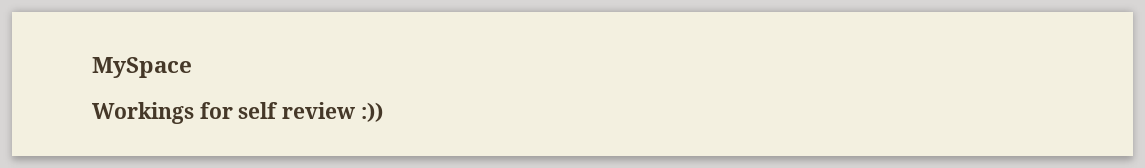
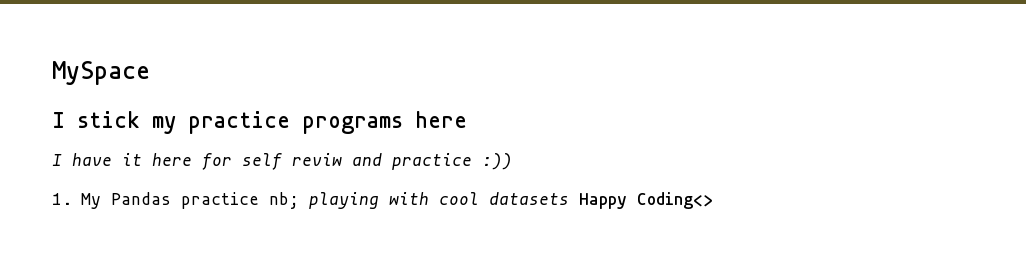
[92,102,383,124] Workings for self review :)) -> [52,111,467,134] [52,153,512,170] [52,192,713,209] I stick my practice programs here // I have it here for self reviw and practice :)) // 1. My Pandas practice nb; playing with cool datasets Happy Coding<>

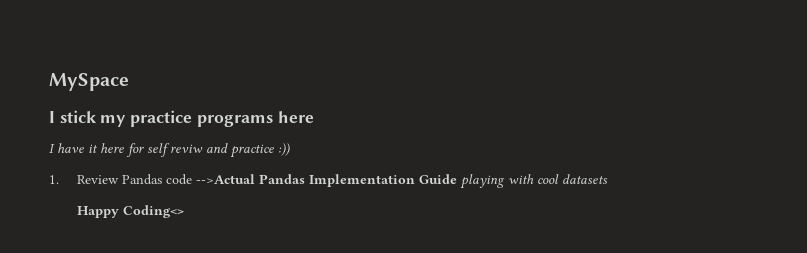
[80,192,299,209] My Pandas practice nb; -> [76,174,457,187] Review Pandas code -->Actual Pandas Implementation Guide
(569, 198) none -> (608, 179) //

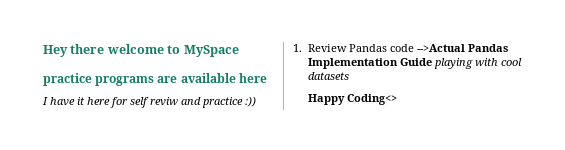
[49,73,129,91] [49,110,273,127] MySpace // I stick my practice programs -> [43,44,239,57] [43,73,236,86] Hey there welcome to MySpace // practice programs are available

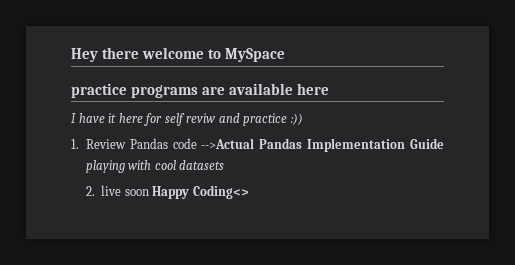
(350, 76) none -> [85,185,149,196] 2. live soon

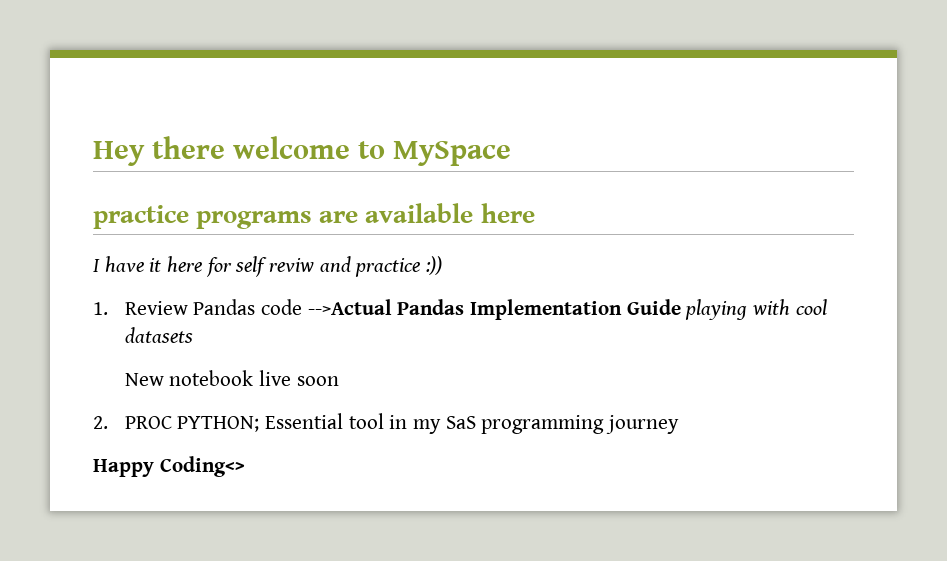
[85,186,95,196] 2. -> [124,370,254,386] New notebook
(149, 192) none -> [93,413,680,434] // 2. PROC PYTHON; Essential tool in my SaS programming journey //

